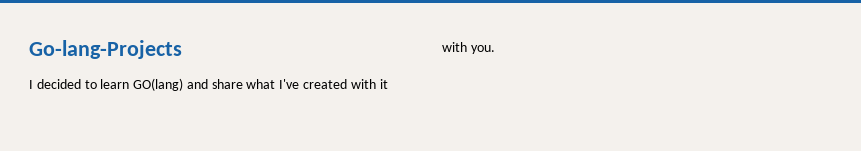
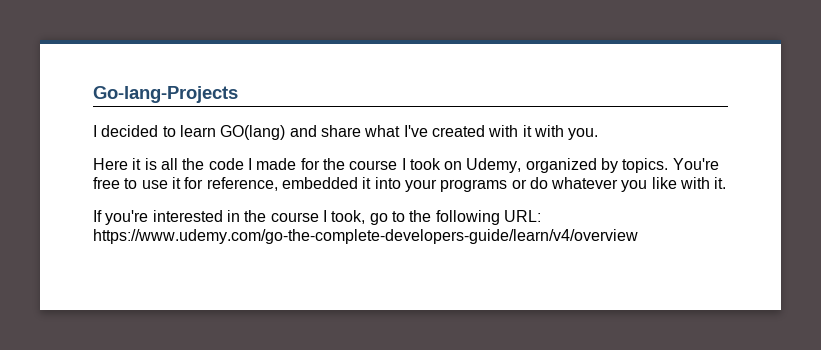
(495, 49) none -> [93,158,719,173] [93,177,727,192] [93,210,541,225] [93,229,638,244] // Here it is all the code I made for the course I took on Udemy, organized by topics. You're free to use it for reference, embedded it into your programs or do whatever you like with it. // If you're interested in the course I took, go to the following URL: https://www.udemy.com/go-the-complete-developers-guide/learn/v4/overview

